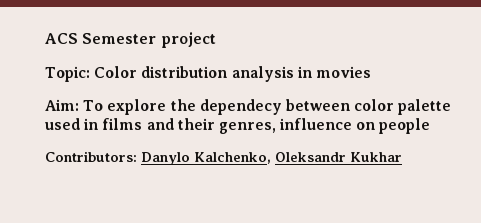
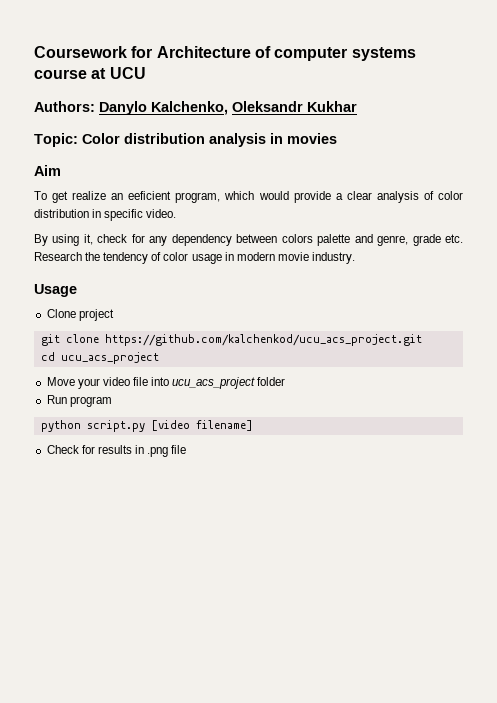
[45,32,216,48] ACS Semester project -> [34,46,416,61] [34,67,146,79] [34,101,357,115] Coursework for Architecture of computer systems course at UCU // Authors: Danylo Kalchenko, Oleksandr Kukhar
[45,99,452,115] [45,118,431,134] [45,151,402,165] Aim: To explore the dependecy between color palette used in films and their genres, influence on people // Contributors: Danylo Kalchenko, Oleksandr Kukhar -> [34,165,61,176] [34,191,464,203] [34,209,177,221] [34,234,463,246] [34,252,355,264] [34,284,77,297] [46,309,114,321] [40,334,422,346] [40,352,159,364] [46,377,286,389] [46,395,112,407] [40,420,253,432] [46,445,187,457] Aim // To get realize an eeficient program, which would provide a clear analysis of color distribution in specific video. // By using it, check for any dependency between colors palette and genre, grade etc. Research the tendency of color usage in modern movie industry. // Usage // Clone project // git clone https://github.com/kalchenkod/ucu_acs_project.git // cd ucu_acs_project // Move your video file into ucu_acs_project folder // Run program // python script.py [video filename] // Check for results in .png file

